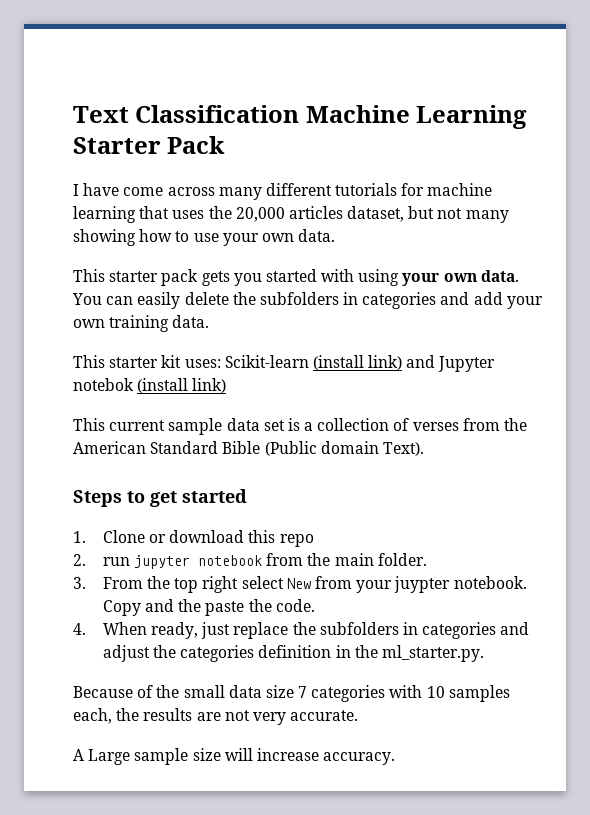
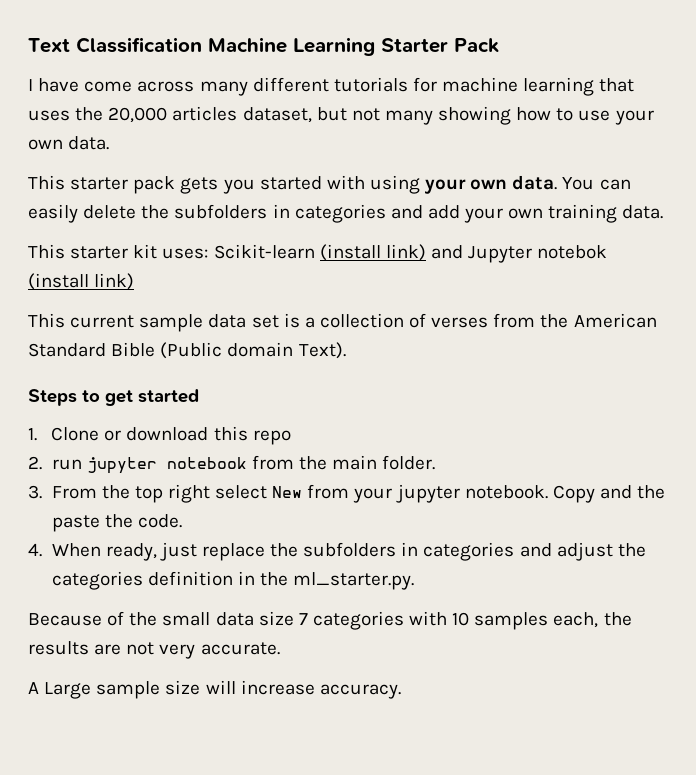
[394,576,451,593] juypter -> [395,484,460,503] jupyter

